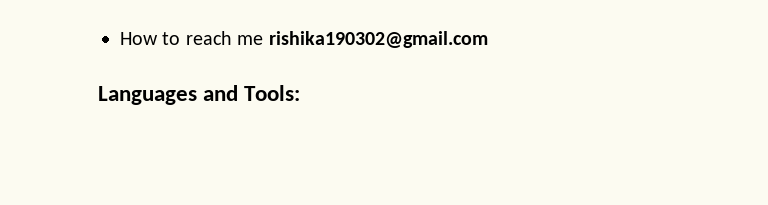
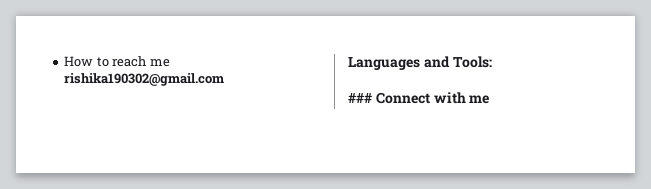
(301, 93) none -> [348,92,490,104] // ### Connect with me

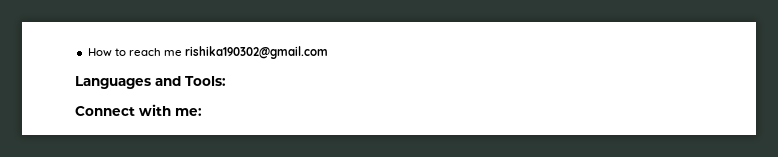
[348,93,372,103] ### -> (226, 81) none
[469,95,490,104] me -> [175,108,202,116] me:

